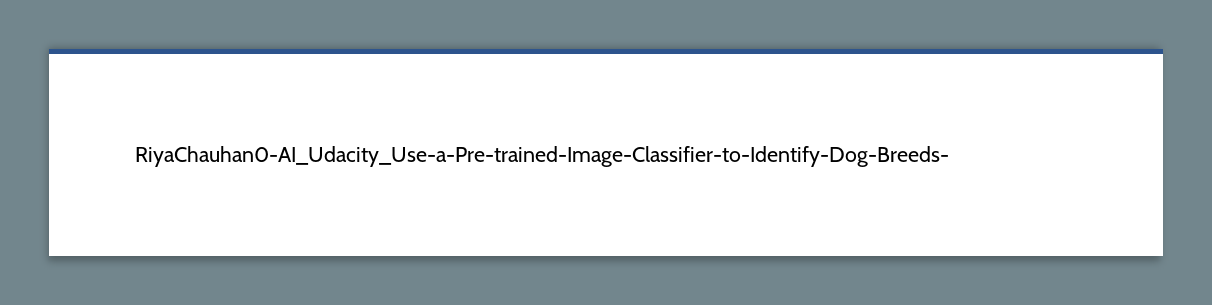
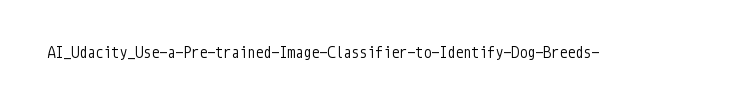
[135,146,949,167] RiyaChauhan0-AI_Udacity_Use-a-Pre-trained-Image-Classifier-to-Identify-Dog-Breeds- -> [47,46,599,60] AI_Udacity_Use-a-Pre-trained-Image-Classifier-to-Identify-Dog-Breeds-

